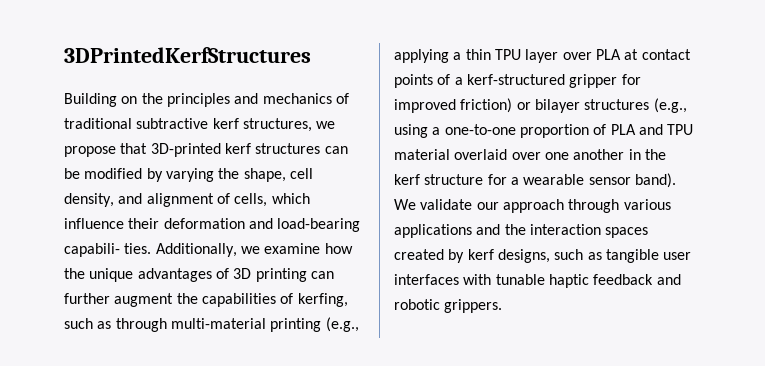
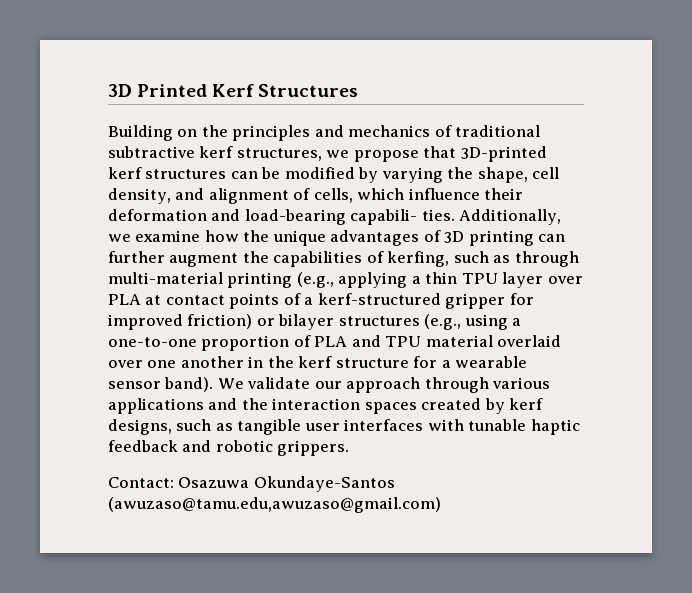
[64,47,311,63] 3DPrintedKerfStructures -> [108,84,359,97] 3D Printed Kerf Structures
(503, 306) none -> [108,476,395,492] [108,497,441,513] // Contact: Osazuwa Okundaye-Santos (awuzaso@tamu.edu,awuzaso@gmail.com)

